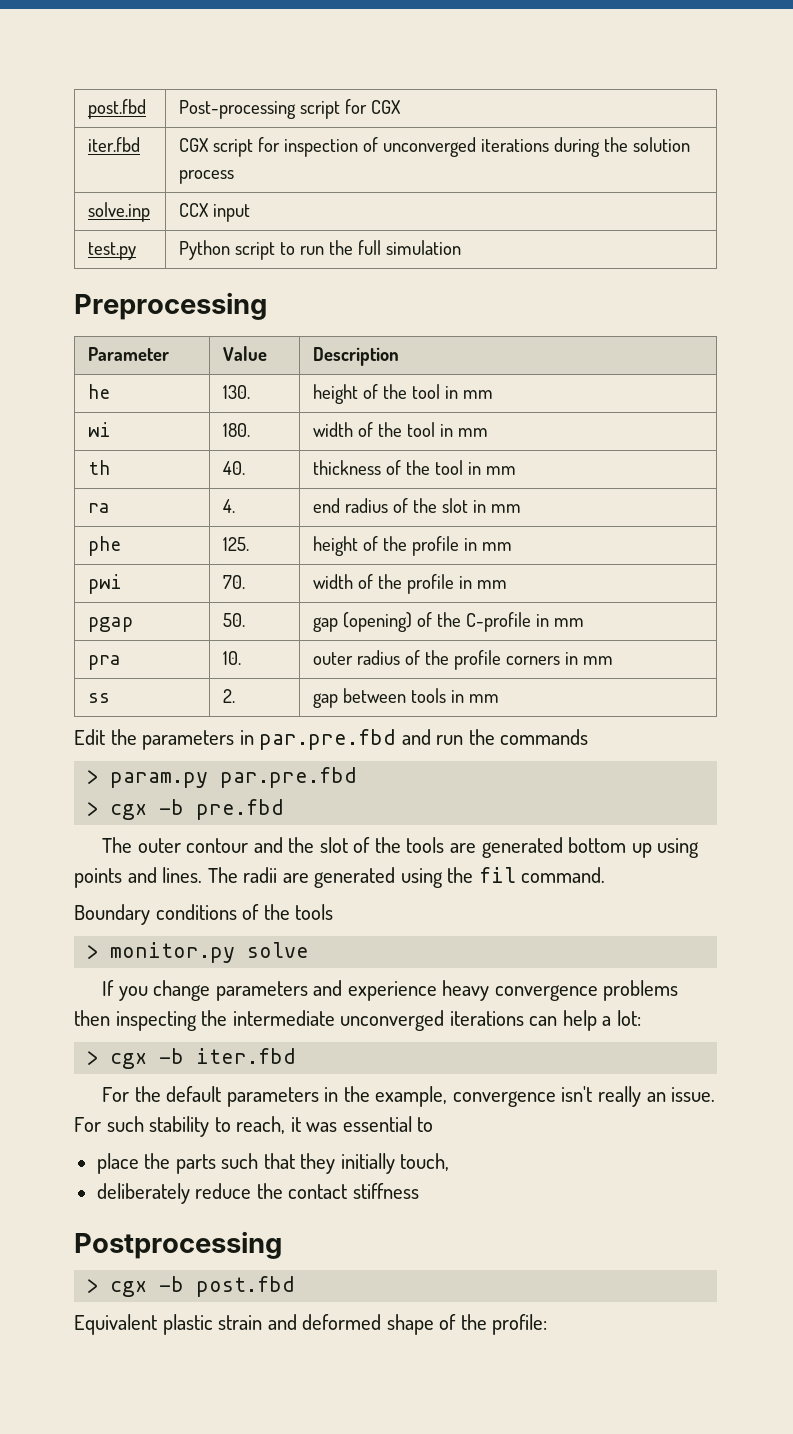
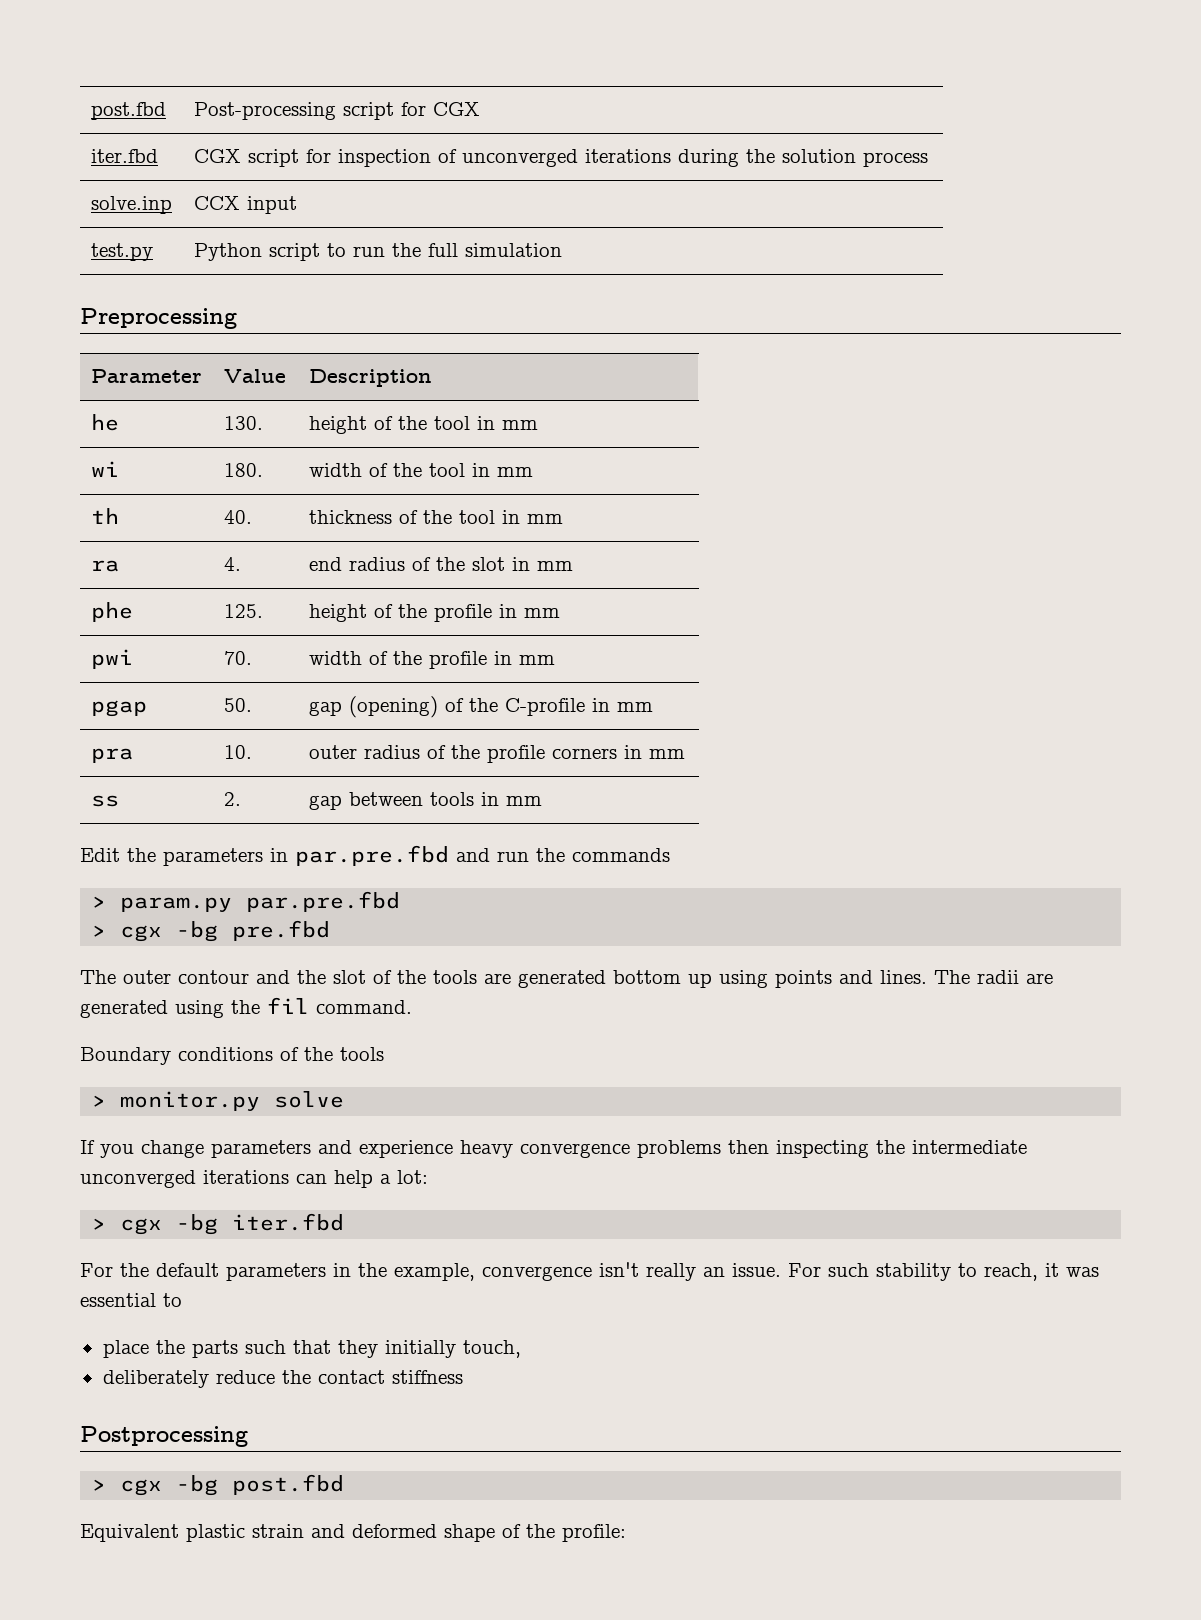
[159,799,185,815] -b -> [176,921,219,942] -bg
[159,1048,185,1064] -b -> [176,1214,219,1235] -bg
[159,1276,185,1292] -b -> [176,1475,219,1496] -bg

